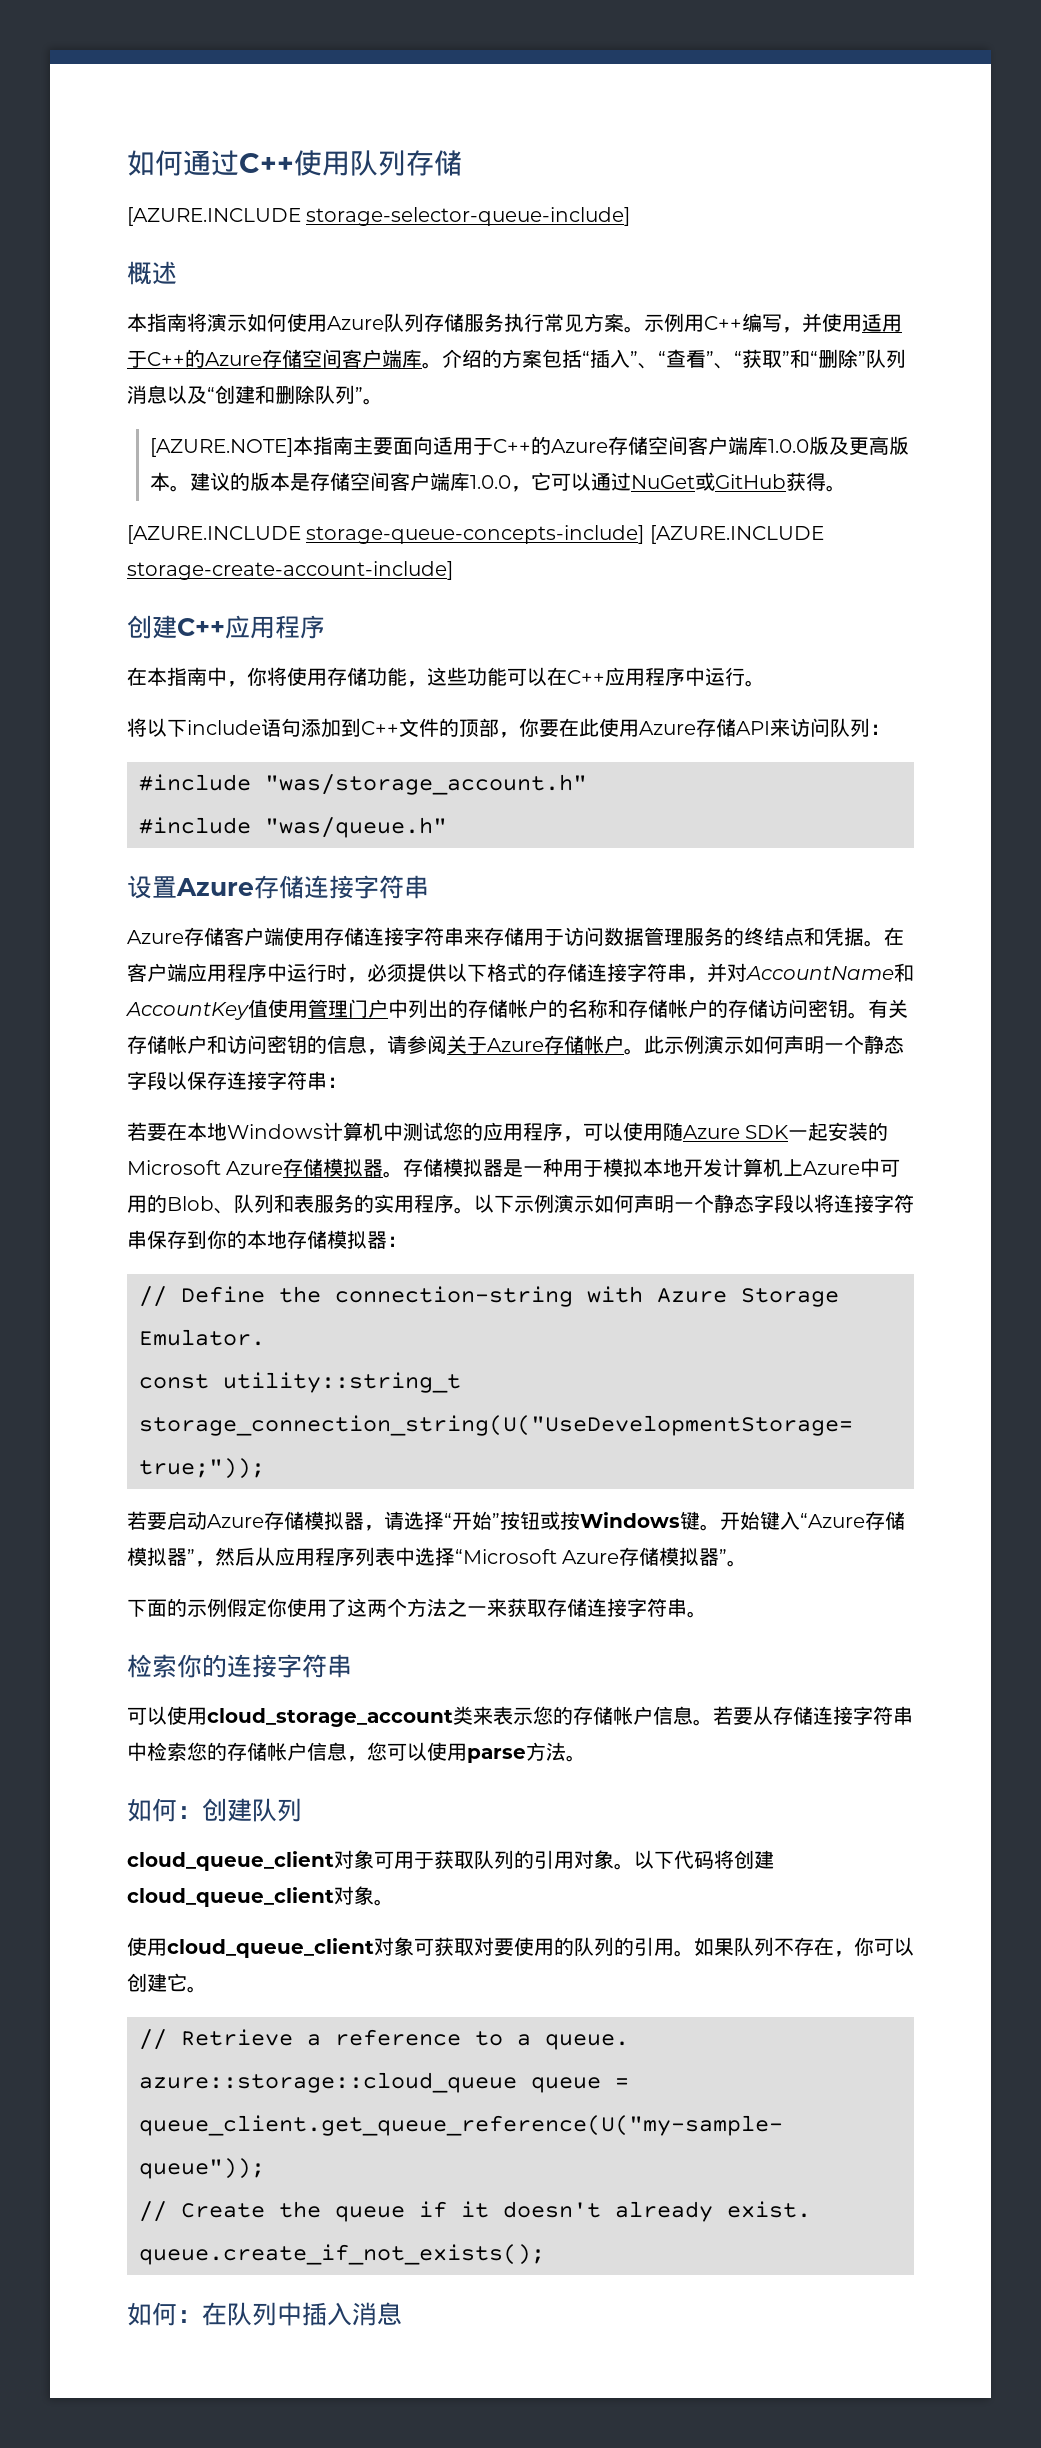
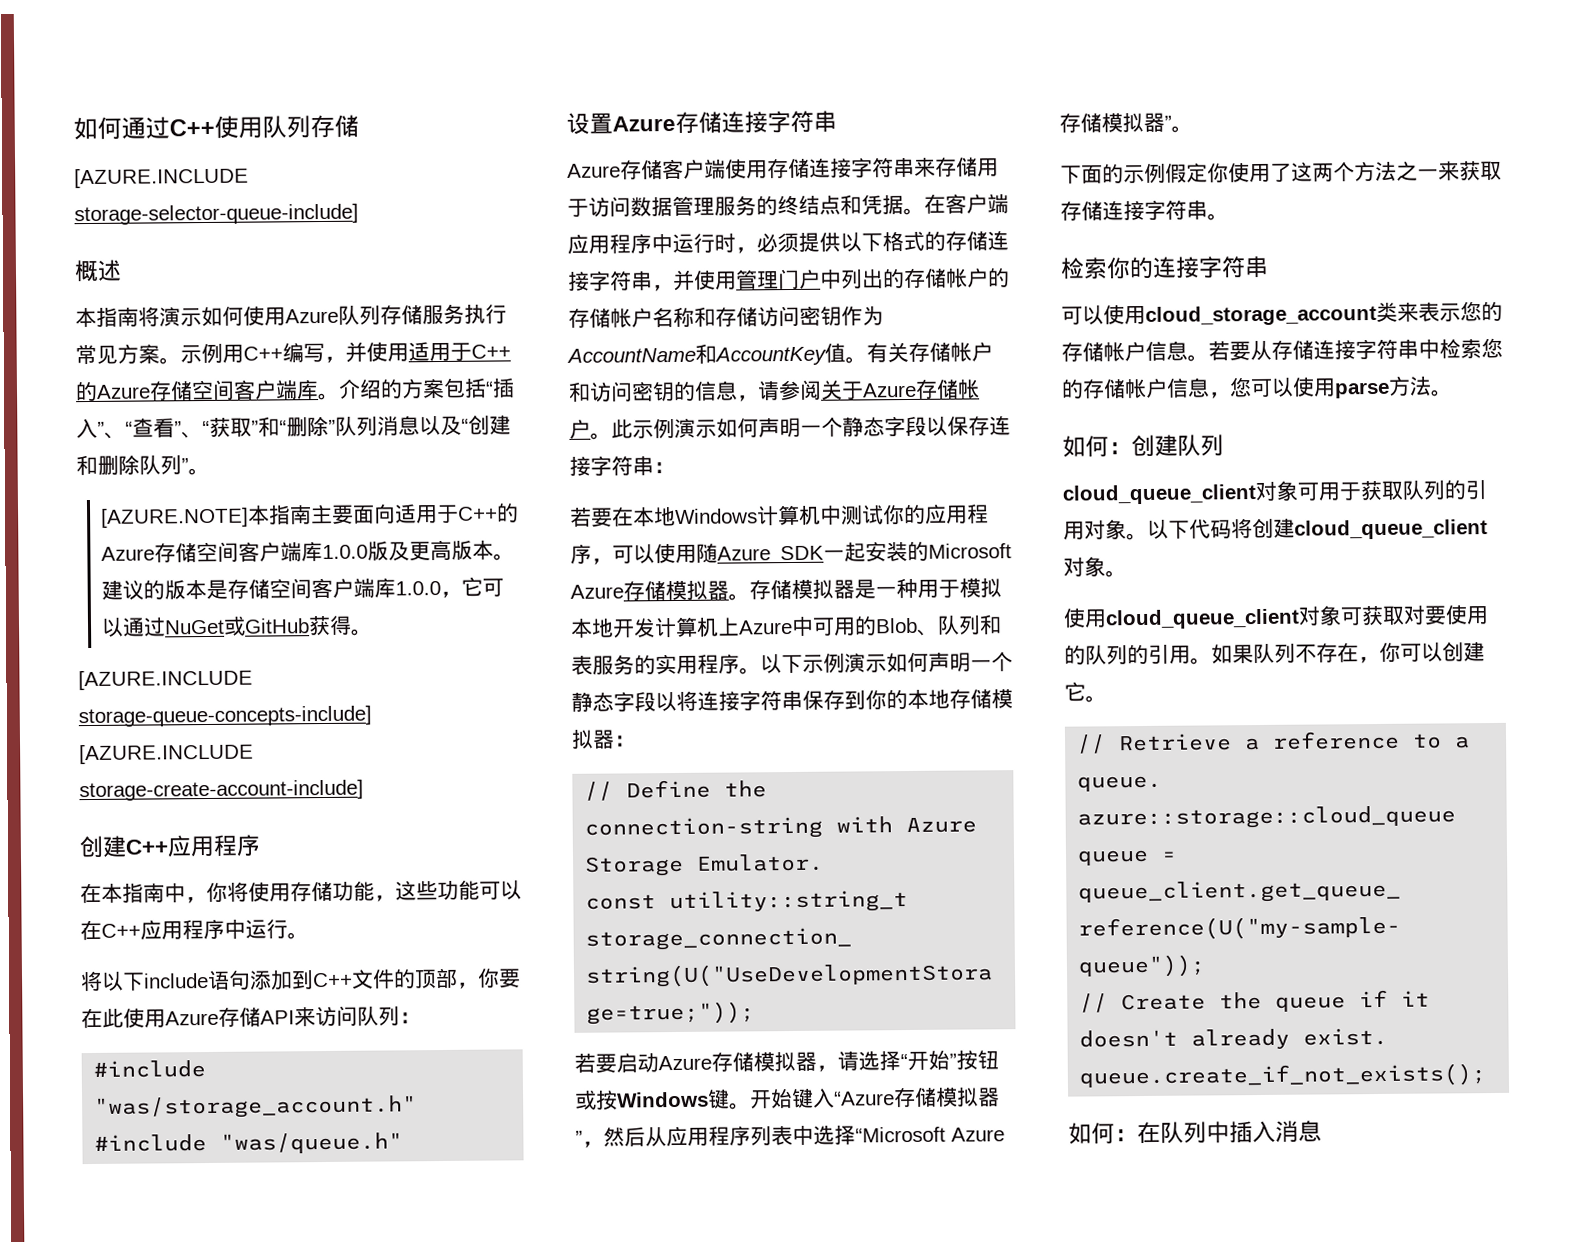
[727,963,914,982] [125,999,268,1020] 对AccountName和AccountKey值 -> (695, 280) none
[568,999,728,1018] 名称和存储帐户的 -> [568,306,716,328] 存储帐户名称和
(848, 1008) none -> [841,306,884,326] [566,343,846,366] 作为AccountName和AccountKey值
[443,1122,463,1141] 您 -> [883,505,905,525] 你

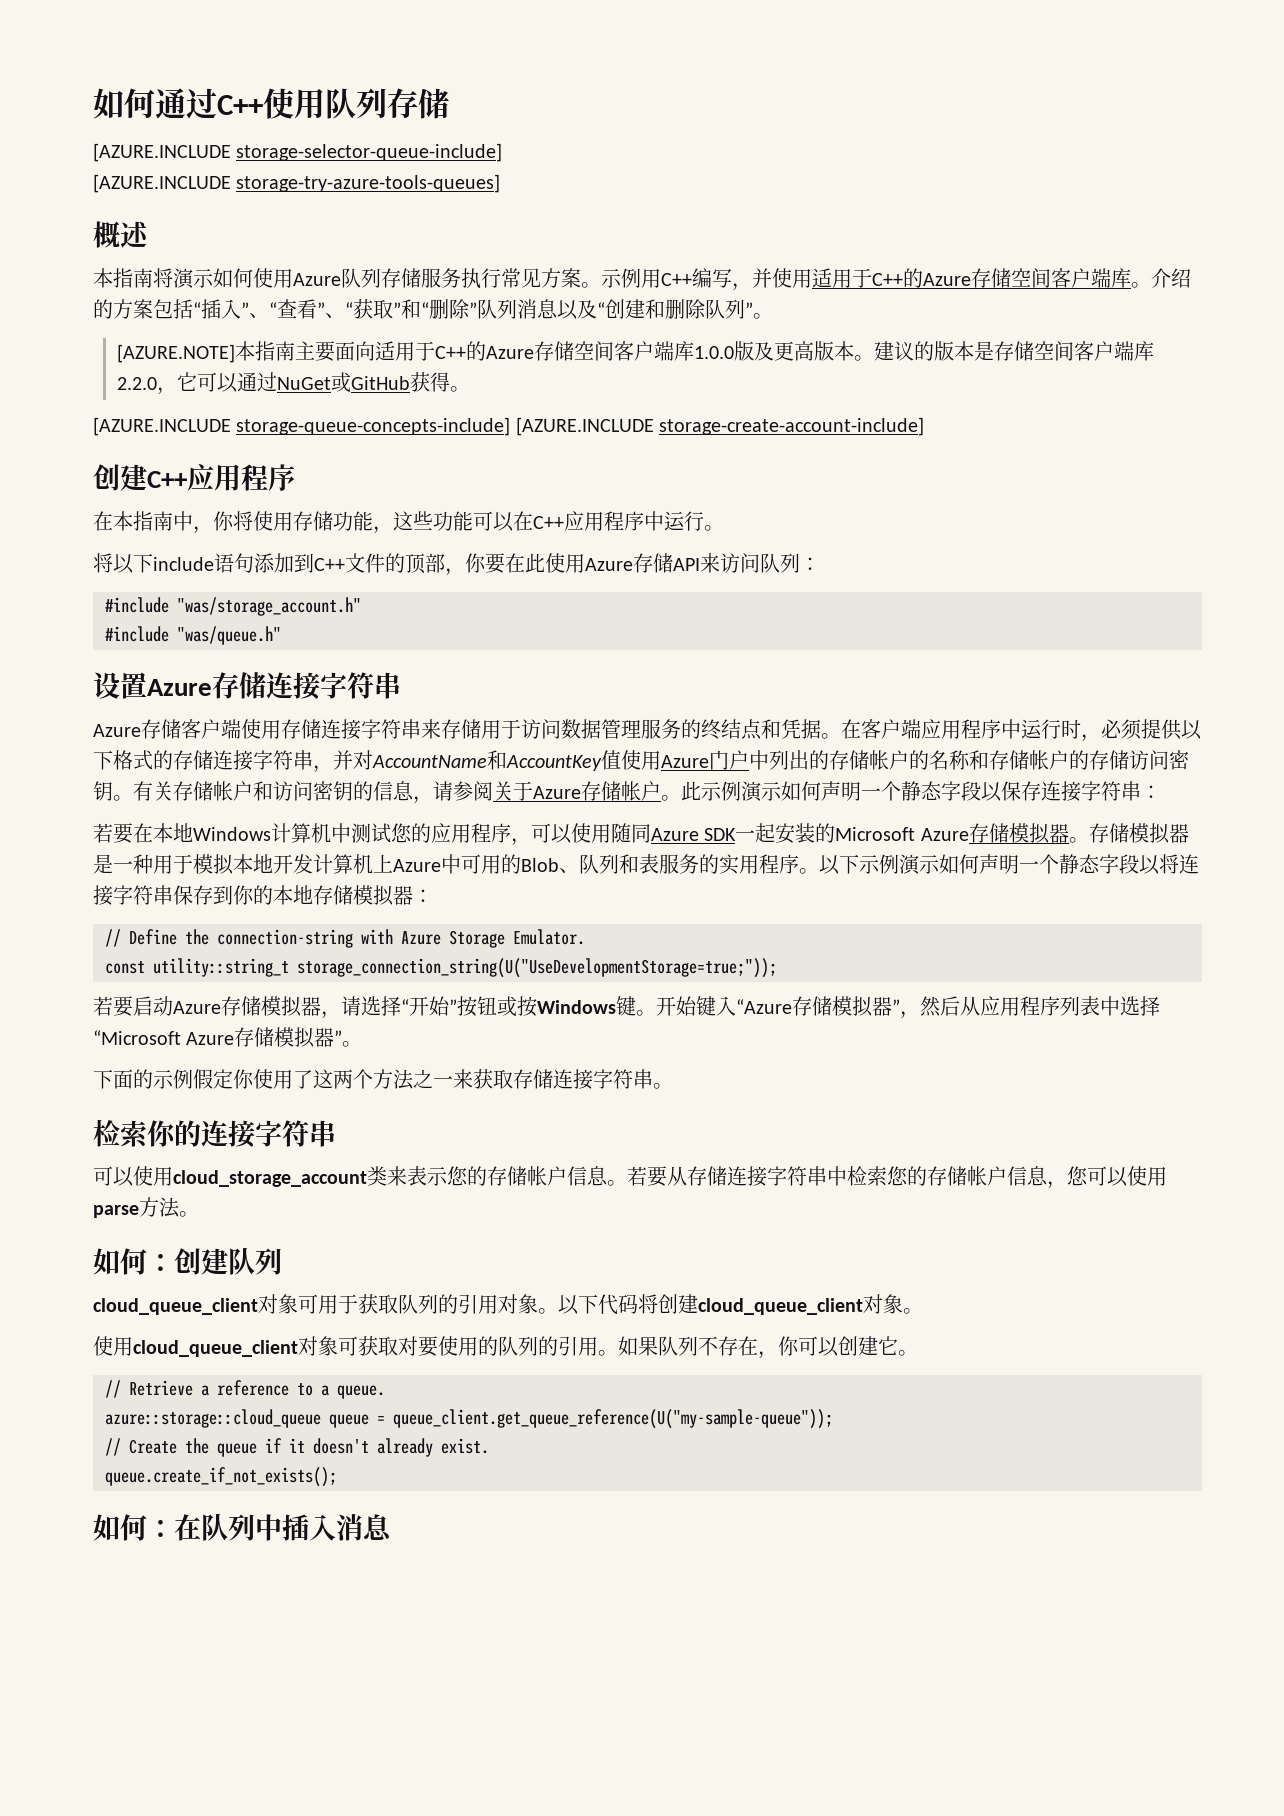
(359, 214) none -> [93,174,501,193] // [AZURE.INCLUDE storage-try-azure-tools-queues]
[394,580,441,596] 1.0.0 -> [116,377,157,390] 2.2.0
[693,269,779,290] 使用管理 -> [353,750,709,771] 对AccountName和AccountKey值使用Azure
[568,306,716,328] 存储帐户名称和 -> [929,750,1089,770] 名称和存储帐户的
[841,306,884,326] [566,343,846,366] 作为AccountName和AccountKey值 -> (113, 791) none
[883,505,905,525] 你 -> [391,823,412,843] 您
(718, 553) none -> [631,824,651,843] 同

